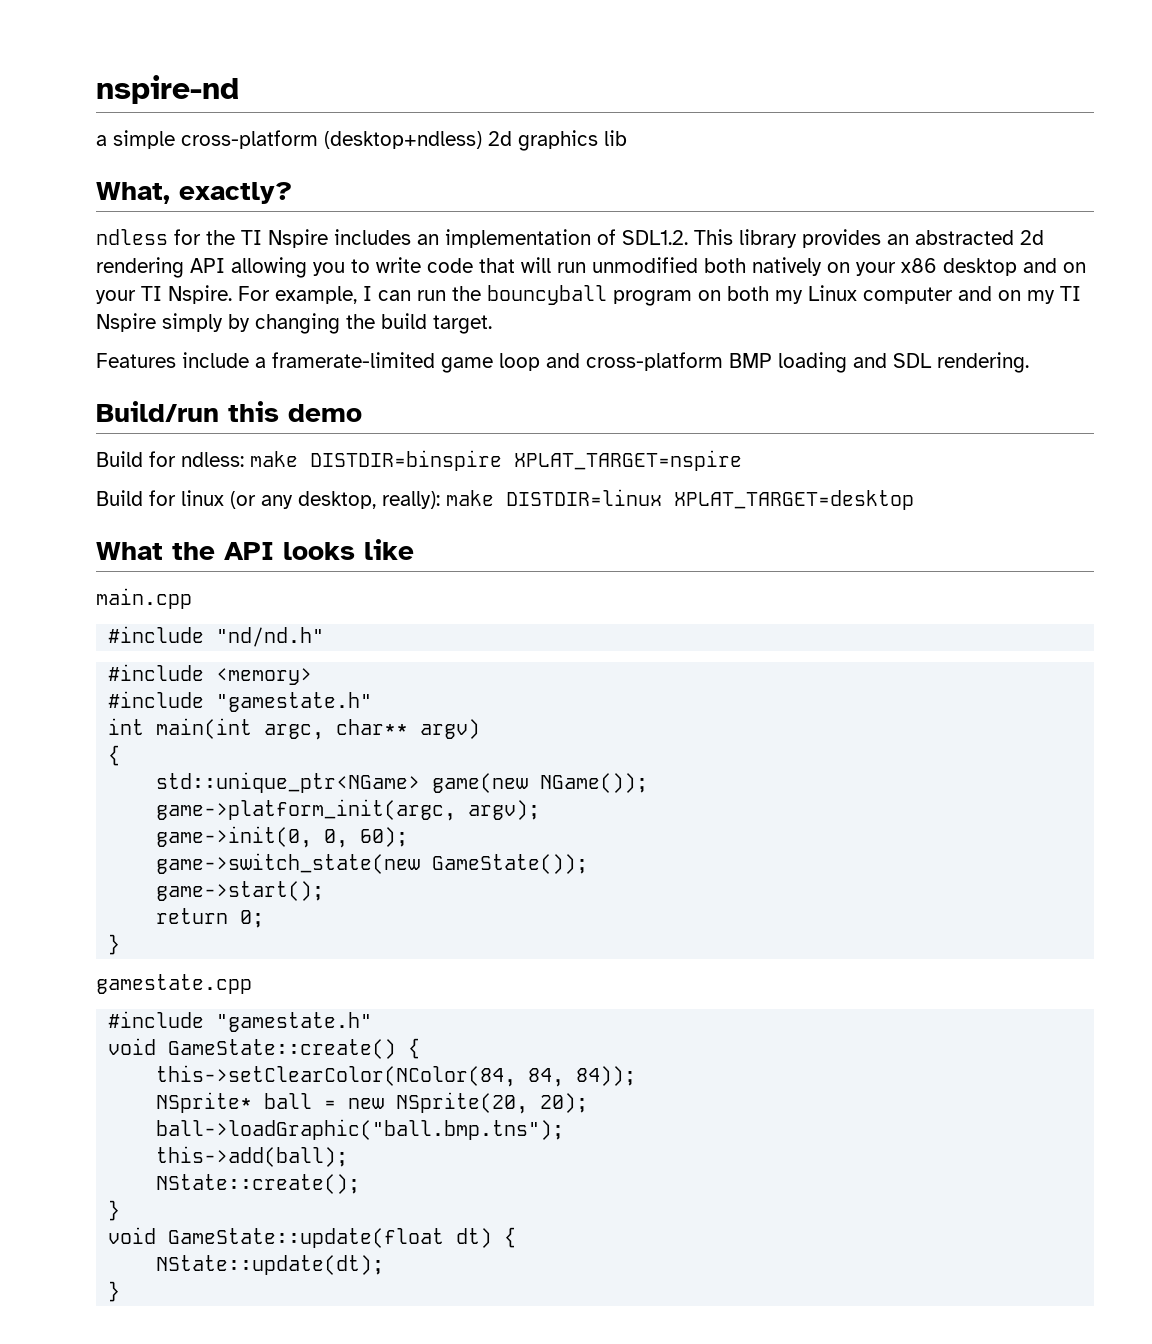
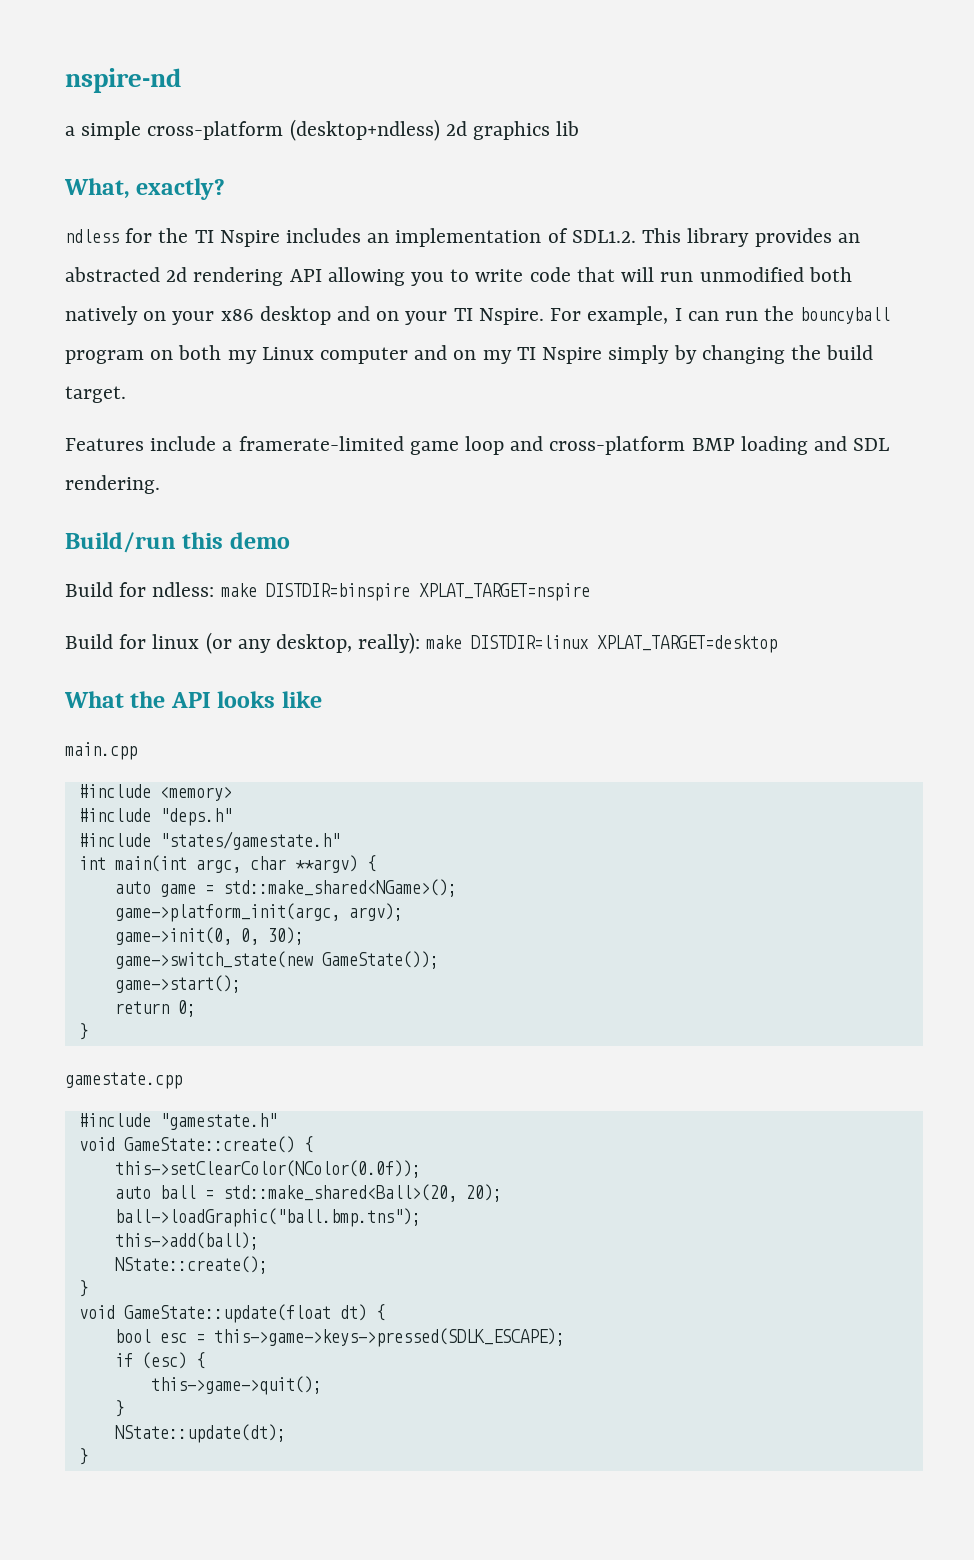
[108,626,325,647] // #include "nd/nd.h" -> (137, 751) none
[216,692,373,712] "gamestate.h" -> [159,808,232,826] [78,831,340,850] "deps.h" // #include "states/gamestate.h"
[336,719,481,739] [108,745,121,766] [156,772,649,793] char** argv) // { // std::unique_ptr<NGame> game(new NGame()); -> [249,855,376,873] [114,879,457,897] char **argv) { // auto game = std::make_shared<NGame>();
[360,827,409,847] 60); -> [267,927,304,945] 30);
[156,1065,637,1087] [156,1092,529,1114] this->setClearColor(NColor(84, 84, 84)); // NSprite* ball = new NSprite(20, -> [114,1160,421,1178] [114,1184,457,1202] this->setClearColor(NColor(0.0f)); // auto ball = std::make_shared<Ball>(20,
(517, 1237) none -> [114,1328,565,1347] [114,1352,205,1369] [150,1376,322,1395] [114,1400,124,1417] // bool esc = this->game->keys->pressed(SDLK_ESCAPE); // if (esc) { // this->game->quit(); // }

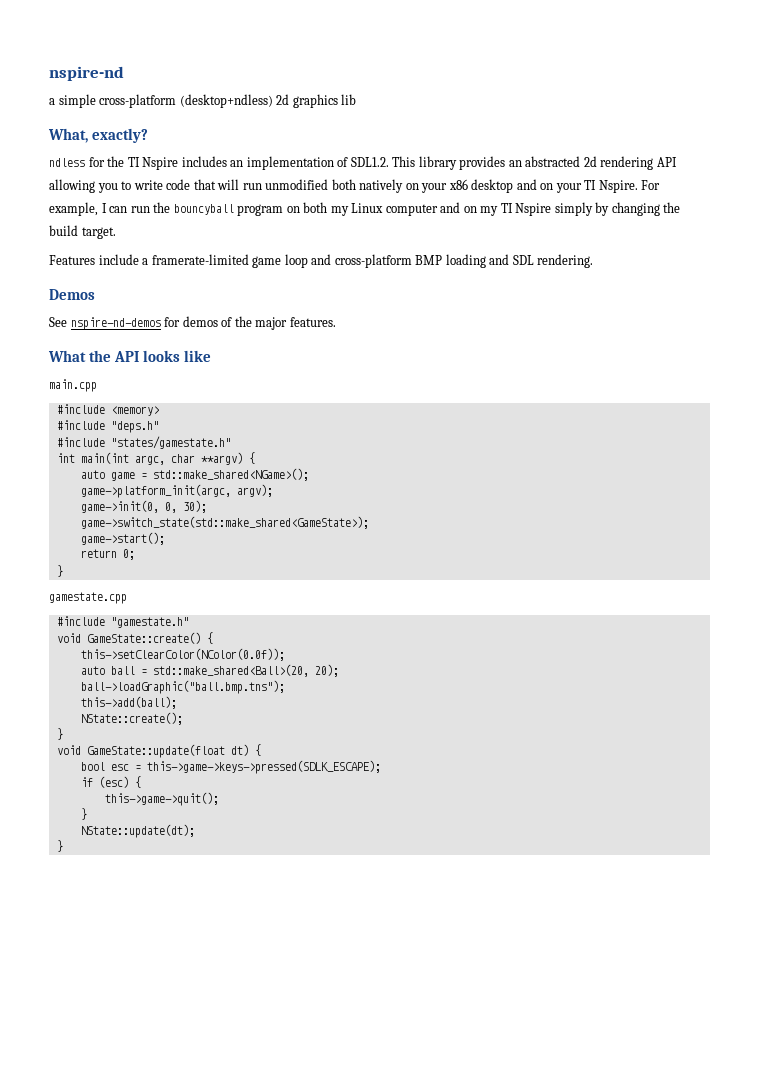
[65,532,290,553] [65,582,590,601] [65,632,778,654] Build/run this demo // Build for ndless: make DISTDIR=binspire XPLAT_TARGET=nspire // Build for linux (or any desktop, really): make DISTDIR=linux XPLAT_TARGET=desktop -> [49,289,95,300] [49,316,336,330] Demos // See nspire-nd-demos for demos of the major features.
[114,951,439,969] game->switch_state(new GameState()); -> [80,516,369,529] game->switch_state(std::make_shared<GameState>);

